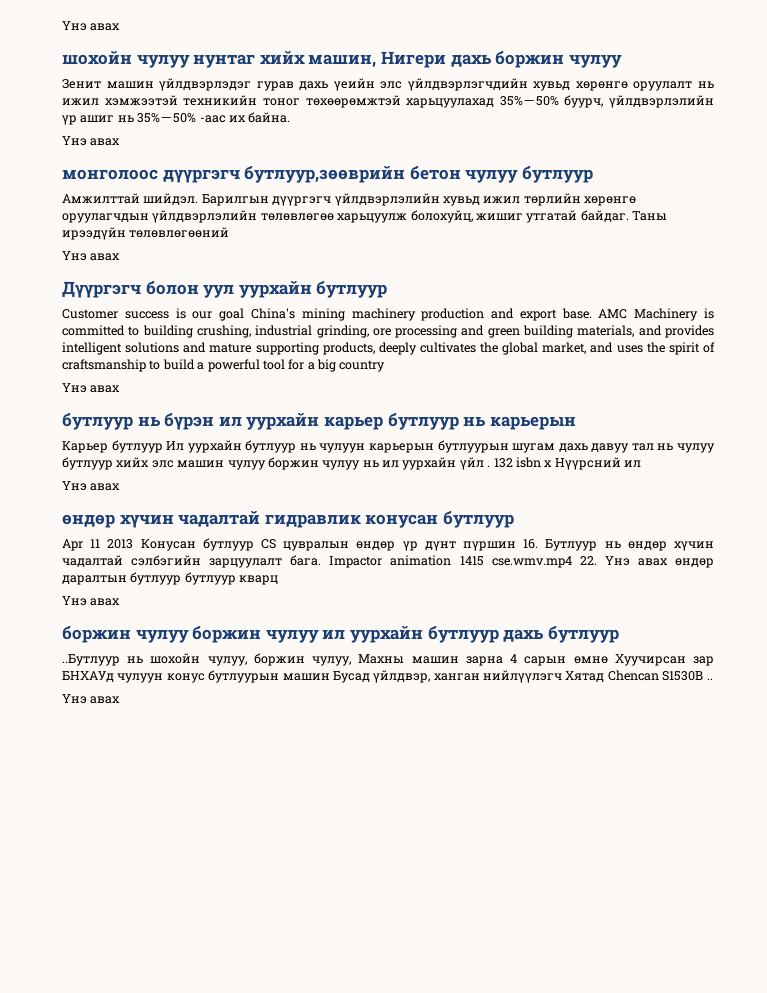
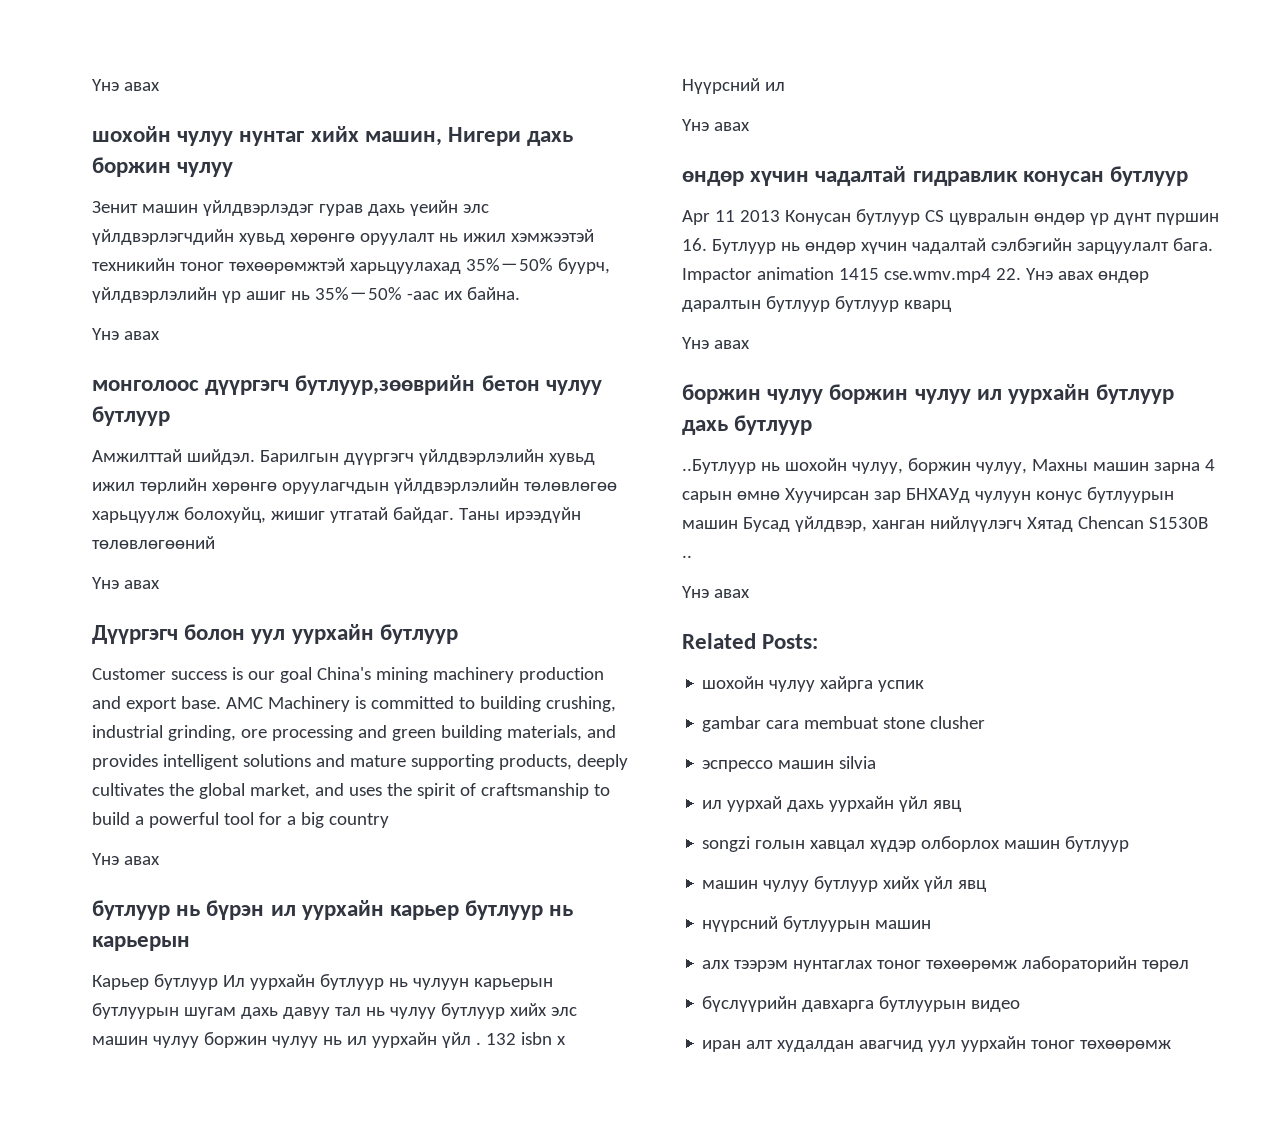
(121, 700) none -> [682,633,819,649] [702,676,925,692] [702,716,986,732] [702,756,877,772] [702,796,963,812] [702,836,1130,852] [702,876,988,892] [702,916,932,932] [702,956,1190,972] [702,996,1021,1012] [702,1036,1172,1052] // Related Posts: // шохойн чулуу хайрга успик // gambar cara membuat stone clusher // эспрессо машин silvia // ил уурхай дахь уурхайн үйл явц // songzi голын хавцал хүдэр олборлох машин бутлуур // машин чулуу бутлуур хийх үйл явц // нүүрсний бутлуурын машин // алх тээрэм нунтаглах тоног төхөөрөмж лабораторийн төрөл // бүслүүрийн давхарга бутлуурын видео // иран алт худалдан авагчид уул уурхайн тоног төхөөрөмж

